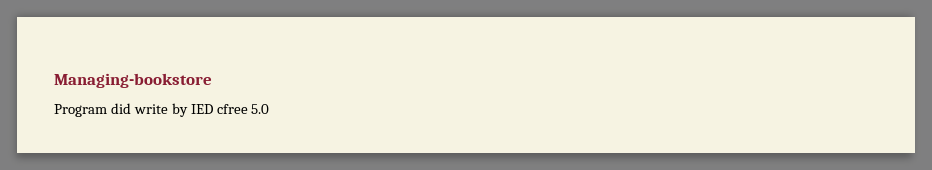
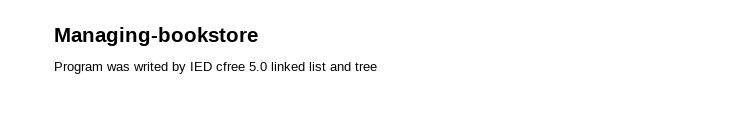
[110,103,168,114] did write -> [106,62,168,71] was writed
(270, 109) none -> [271,62,377,71] linked list and tree

